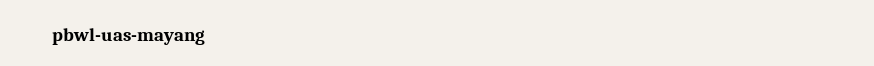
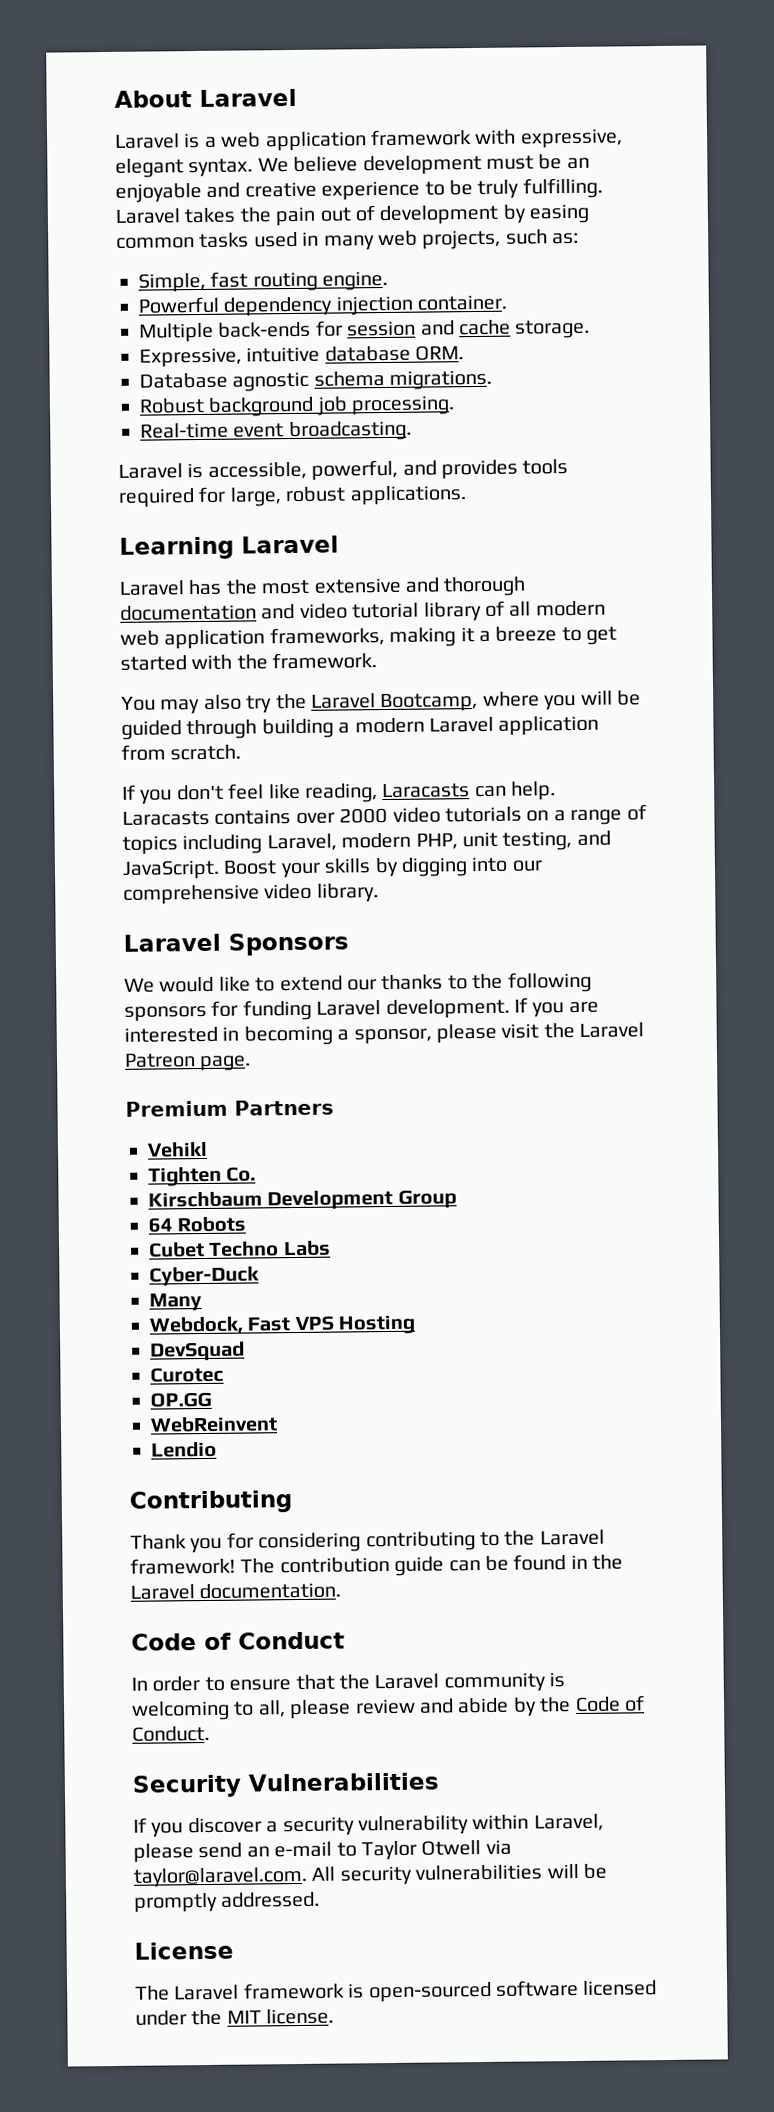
[52,28,205,45] pbwl-uas-mayang -> [114,88,297,108] [115,128,623,152] [115,154,590,178] [115,177,603,203] [115,203,590,227] [116,229,580,251] [138,270,389,293] [138,294,508,317] [139,319,591,343] [139,345,465,368] [139,369,493,392] [139,395,456,417] [140,420,412,442] [118,459,569,481] [118,485,467,508] [119,535,339,560] [119,576,527,597] [120,600,606,622] [120,626,618,650] [120,652,378,671] [121,690,641,715] [121,715,600,740] [121,744,242,761] [122,781,557,805] [122,804,647,826] [122,830,611,855] [122,856,543,880] [123,883,379,905] [123,932,349,956] [124,971,592,993] [124,997,599,1022] [124,1022,645,1046] [124,1053,252,1072] [125,1099,334,1117] [147,1141,208,1158] [148,1166,257,1187] [148,1189,457,1211] [148,1216,247,1233] [149,1240,331,1258] [149,1266,260,1287] [149,1293,202,1312] [149,1314,417,1335] [150,1341,245,1362] [150,1366,224,1383] [150,1391,212,1408] [150,1416,278,1433] [151,1441,217,1458] [129,1490,292,1514] [130,1529,605,1554] [130,1554,624,1576] [130,1582,342,1600] [131,1631,345,1651] [131,1672,566,1693] [131,1695,645,1721] [132,1725,210,1742] [132,1772,439,1798] [133,1813,604,1838] [133,1839,512,1863] [133,1863,607,1888] [134,1891,321,1913] [134,1941,234,1960] [135,1979,658,2003] [135,2008,335,2026] About Laravel // Laravel is a web application framework with expressive, elegant syntax. We believe development must be an enjoyable and creative experience to be truly fulfilling. Laravel takes the pain out of development by easing common tasks used in many web projects, such as: // Simple, fast routing engine. // Powerful dependency injection container. // Multiple back-ends for session and cache storage. // Expressive, intuitive database ORM. // Database agnostic schema migrations. // Robust background job processing. // Real-time event broadcasting. // Laravel is accessible, powerful, and provides tools required for large, robust applications. // Learning Laravel // Laravel has the most extensive and thorough documentation and video tutorial library of all modern web application frameworks, making it a breeze to get started with the framework. // You may also try the Laravel Bootcamp, where you will be guided through building a modern Laravel application from scratch. // If you don't feel like reading, Laracasts can help. Laracasts contains over 2000 video tutorials on a range of topics including Laravel, modern PHP, unit testing, and JavaScript. Boost your skills by digging into our comprehensive video library. // Laravel Sponsors // We would like to extend our thanks to the following sponsors for funding Laravel development. If you are interested in becoming a sponsor, please visit the Laravel Patreon page. // Premium Partners // Vehikl // Tighten Co. // Kirschbaum Development Group // 64 Robots // Cubet Techno Labs // Cyber-Duck // Many // Webdock, Fast VPS Hosting // DevSquad // Curotec // OP.GG // WebReinvent // Lendio // Contributing // Thank you for considering contributing to the Laravel framework! The contribution guide can be found in the Laravel documentation. // Code of Conduct // In order to ensure that the Laravel community is welcoming to all, please review and abide by the Code of Conduct. // Security Vulnerabilities // If you discover a security vulnerability within Laravel, please send an e-mail to Taylor Otwell via taylor@laravel.com. All security vulnerabilities will be promptly addressed. // License // The Laravel framework is open-sourced software licensed under the MIT license.

